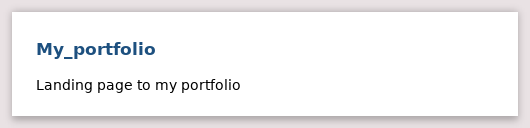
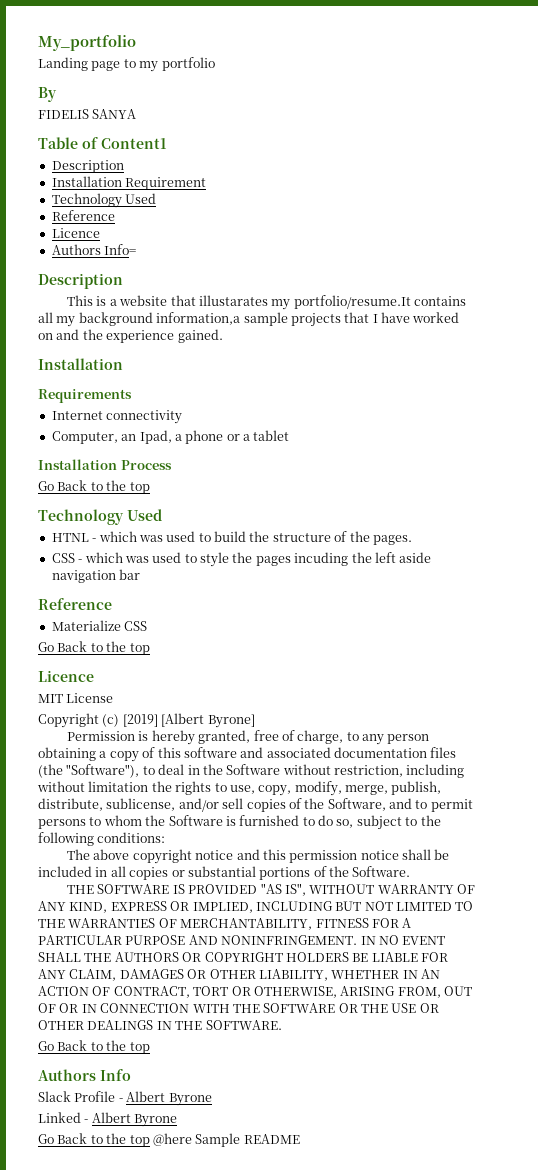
(241, 86) none -> [38,87,57,102] [38,109,137,119] [38,137,167,149] [51,160,124,173] [51,176,207,190] [51,193,157,208] [51,210,115,221] [51,228,100,238] [51,244,137,255] [38,273,123,289] [67,295,467,310] [38,312,460,327] [38,329,223,343] [38,358,123,370] [38,389,132,403] [51,410,183,424] [51,430,290,444] [38,459,172,470] [38,480,150,494] [38,509,162,525] [51,531,412,545] [51,552,432,567] [51,569,141,583] [38,598,112,610] [51,620,148,631] [38,641,150,655] [38,670,94,682] [38,693,114,703] [38,713,255,728] [67,730,430,745] [38,747,457,762] [38,764,465,778] [37,781,442,796] [38,798,473,812] [38,815,441,830] [38,832,166,846] [67,849,450,864] [38,866,411,880] [67,883,476,896] [38,901,474,913] [38,918,412,930] [38,935,446,945] [38,952,448,962] [38,969,440,981] [38,986,472,998] [38,1003,439,1013] [38,1020,282,1030] [38,1040,150,1054] [38,1069,131,1081] [38,1091,212,1106] [38,1112,178,1127] [38,1133,300,1147] // By // FIDELIS SANYA // Table of Content1 // Description // Installation Requirement // Technology Used // Reference // Licence // Authors Info= // Description // This is a website that illustarates my portfolio/resume.It contains all my background information,a sample projects that I have worked on and the experience gained. // Installation // Requirements // Internet connectivity // Computer, an Ipad, a phone or a tablet // Installation Process // Go Back to the top // Technology Used // HTNL - which was used to build the structure of the pages. // CSS - which was used to style the pages incuding the left aside navigation bar // Reference // Materialize CSS // Go Back to the top // Licence // MIT License // Copyright (c) [2019] [Albert Byrone] // Permission is hereby granted, free of charge, to any person obtaining a copy of this software and associated documentation files (the "Software"), to deal in the Software without restriction, including without limitation the rights to use, copy, modify, merge, publish, distribute, sublicense, and/or sell copies of the Software, and to permit persons to whom the Software is furnished to do so, subject to the following conditions: // The above copyright notice and this permission notice shall be included in all copies or substantial portions of the Software. // THE SOFTWARE IS PROVIDED "AS IS", WITHOUT WARRANTY OF ANY KIND, EXPRESS OR IMPLIED, INCLUDING BUT NOT LIMITED TO THE WARRANTIES OF MERCHANTABILITY, FITNESS FOR A PARTICULAR PURPOSE AND NONINFRINGEMENT. IN NO EVENT SHALL THE AUTHORS OR COPYRIGHT HOLDERS BE LIABLE FOR ANY CLAIM, DAMAGES OR OTHER LIABILITY, WHETHER IN AN ACTION OF CONTRACT, TORT OR OTHERWISE, ARISING FROM, OUT OF OR IN CONNECTION WITH THE SOFTWARE OR THE USE OR OTHER DEALINGS IN THE SOFTWARE. // Go Back to the top // Authors Info // Slack Profile - Albert Byrone // Linked - Albert Byrone // Go Back to the top @here Sample README

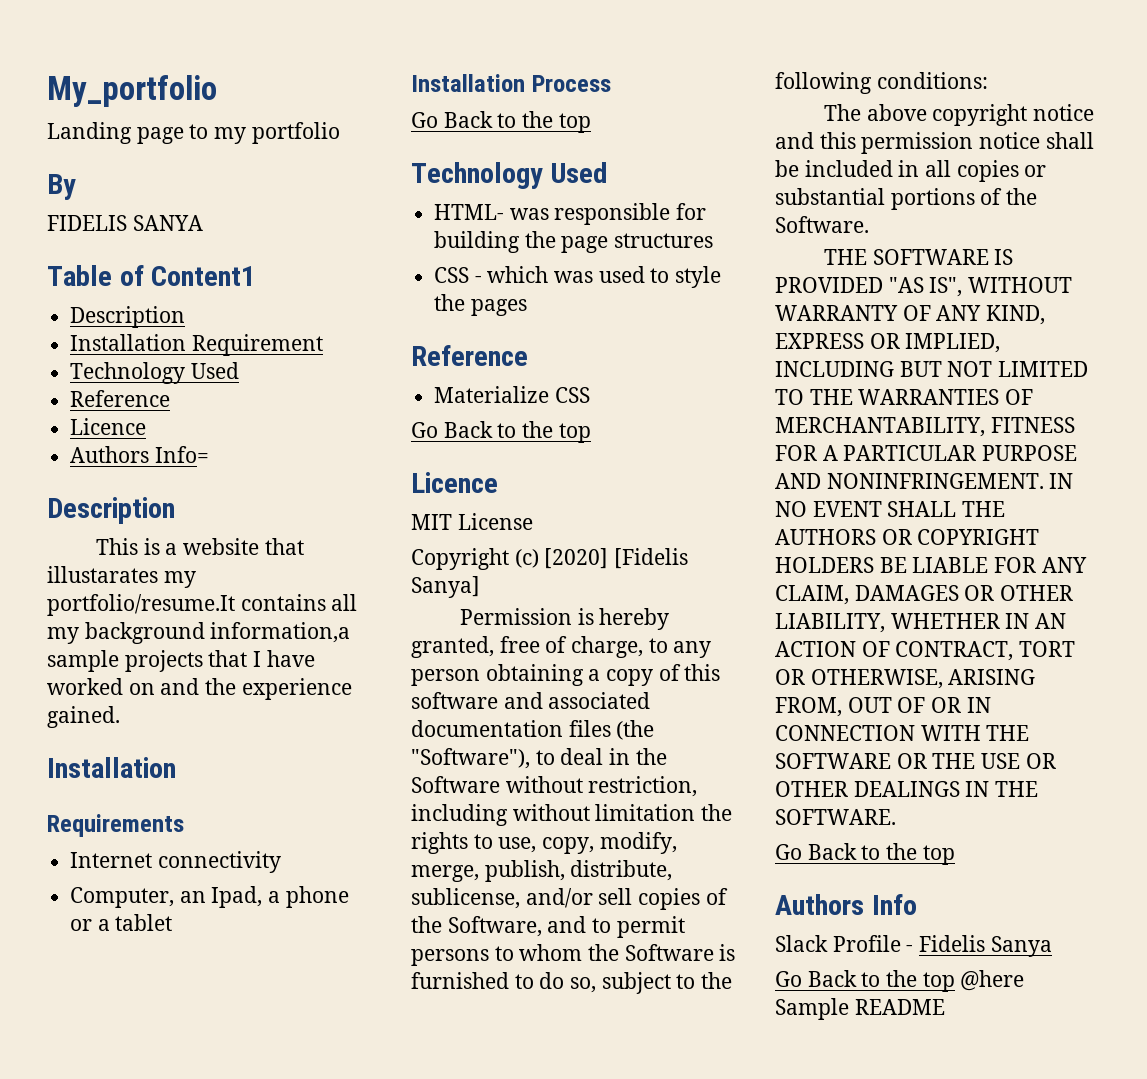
[51,531,412,545] HTNL - which was used to build the structure of the pages. -> [434,203,707,225] [434,231,714,253] HTML- was responsible for building the page structures
[294,552,432,566] [51,569,141,583] incuding the left aside navigation bar -> (527, 307) none
[122,713,255,728] [2019] [Albert Byrone] -> [544,548,689,569] [411,576,480,598] [2020] [Fidelis Sanya]
[126,1091,212,1106] [38,1112,178,1127] Albert Byrone // Linked - Albert Byrone -> [919,935,1052,957] Fidelis Sanya

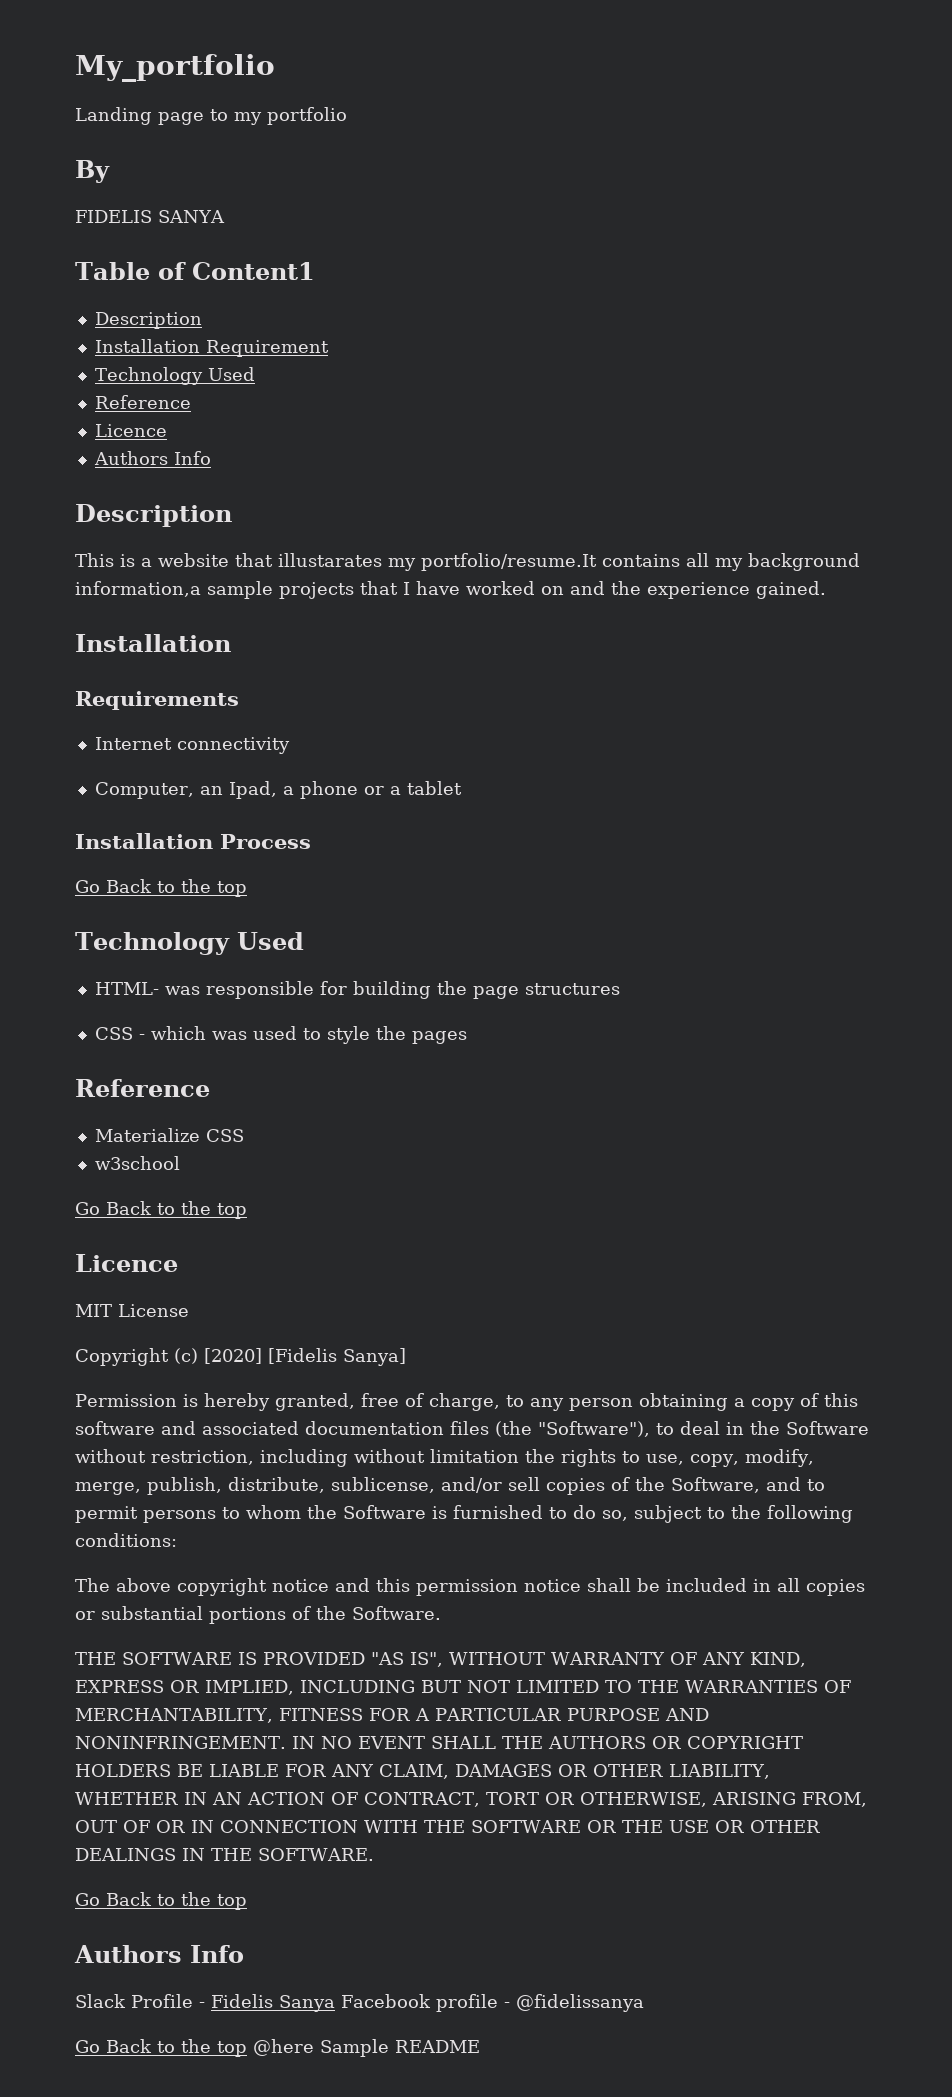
[154,446,209,463] Info= -> [173,451,211,465] Info
(590, 395) none -> [94,1156,180,1170] // w3school
(1052, 946) none -> [341,1994,644,2012] Facebook profile - @fidelissanya

